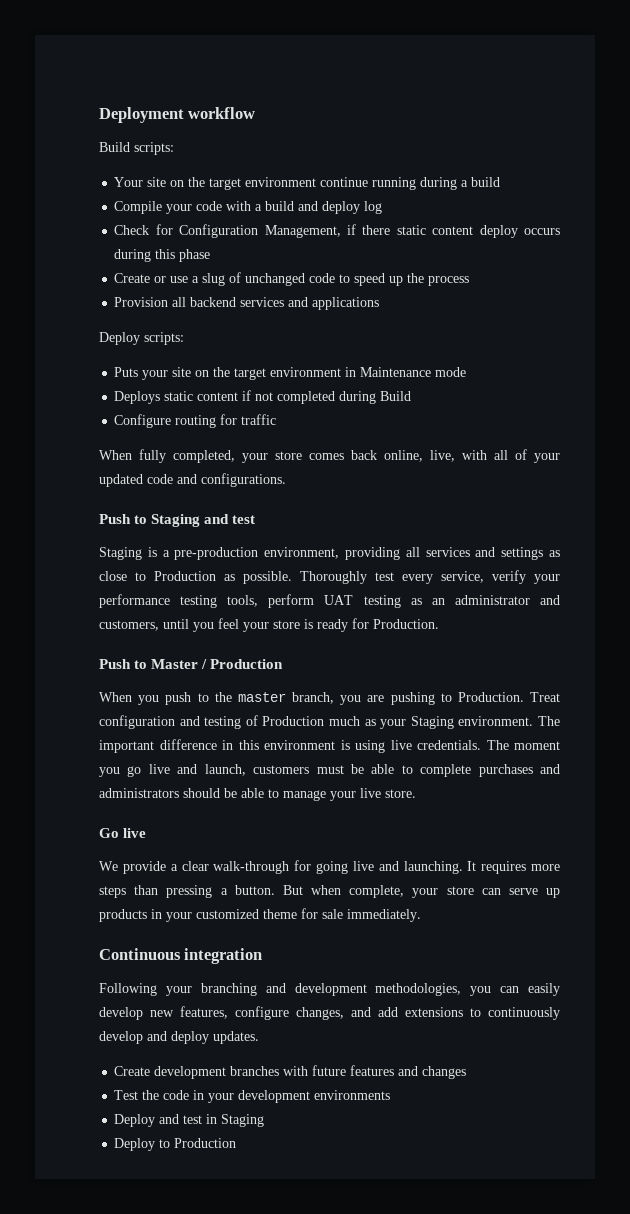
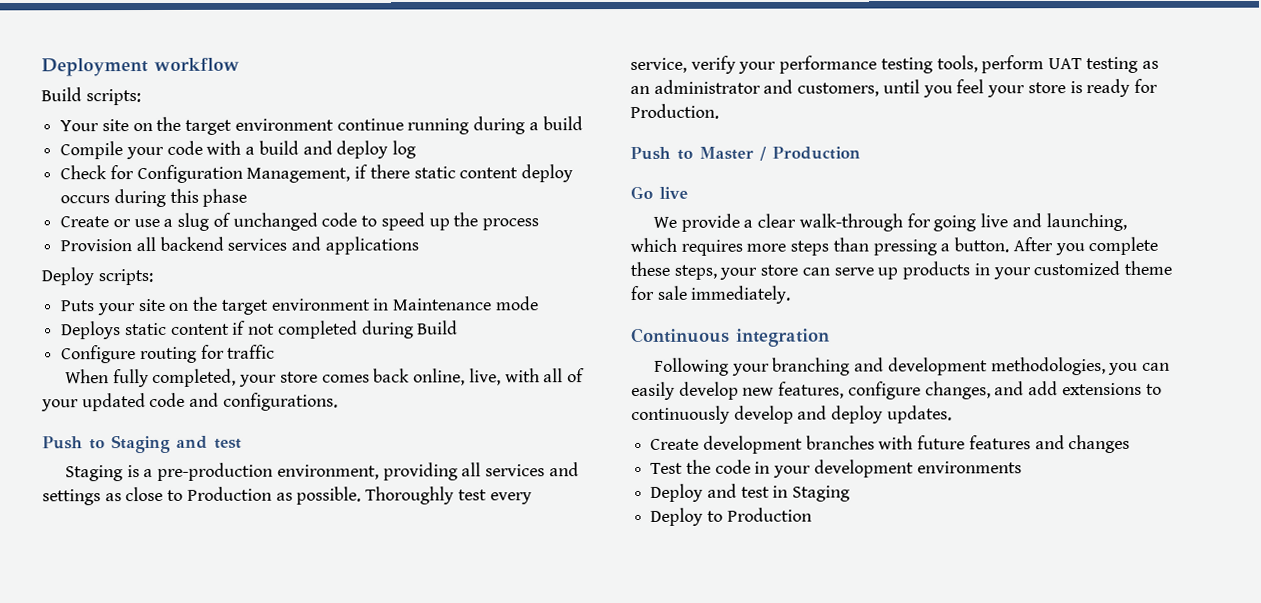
[99,692,560,705] [99,715,561,729] [99,739,560,753] [99,764,560,777] [99,788,416,801] // When you push to the master branch, you are pushing to Production. Treat configuration and testing of Production much as your Staging environment. The important difference in this environment is using live credentials. The moment you go live and launch, customers must be able to complete purchases and administrators should be able to manage your live store. -> (861, 153) none
[403,861,477,874] launching. It -> [1045,212,1127,232] [630,237,677,252] launching, which
[282,885,405,898] But when complete, -> [1012,236,1159,256] [630,261,717,280] After you complete these steps,

